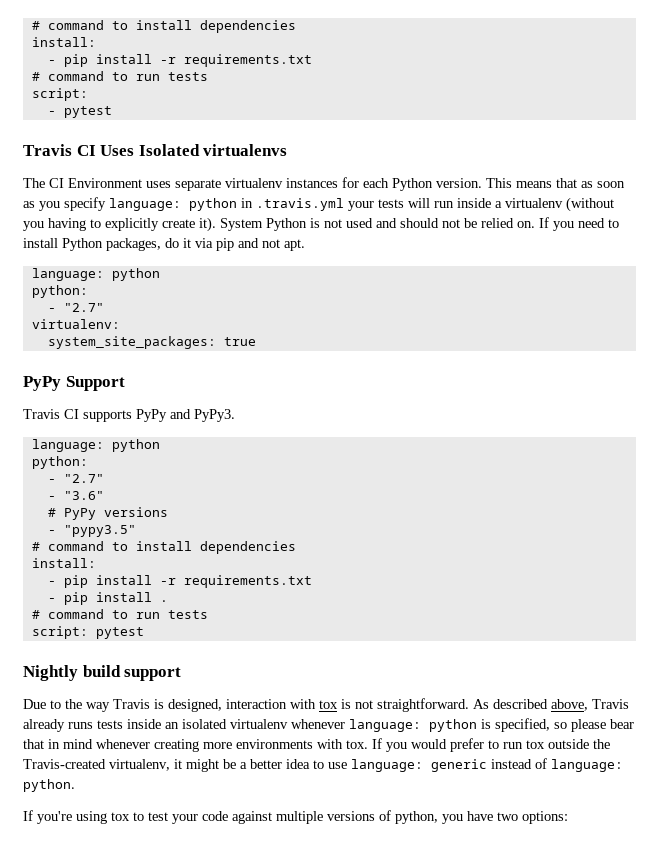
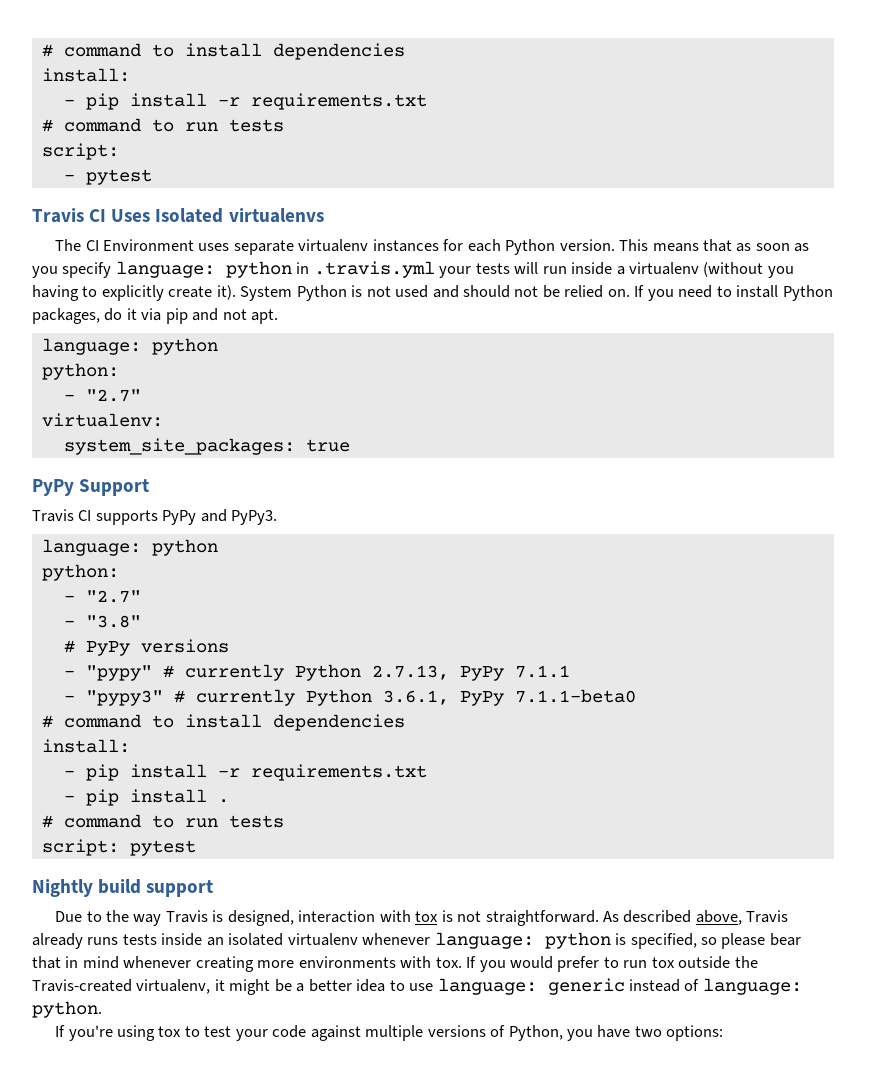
[63,491,104,500] "3.6" -> [85,615,141,628] "3.8"
[63,525,136,537] "pypy3.5" -> [85,664,570,681] [63,689,636,706] "pypy" # currently Python 2.7.13, PyPy 7.1.1 // - "pypy3" # currently Python 3.6.1, PyPy 7.1.1-beta0
[395,811,438,824] python, -> [508,1025,563,1041] Python,

